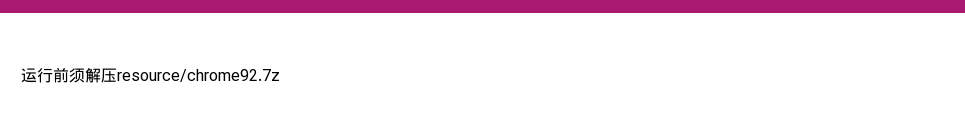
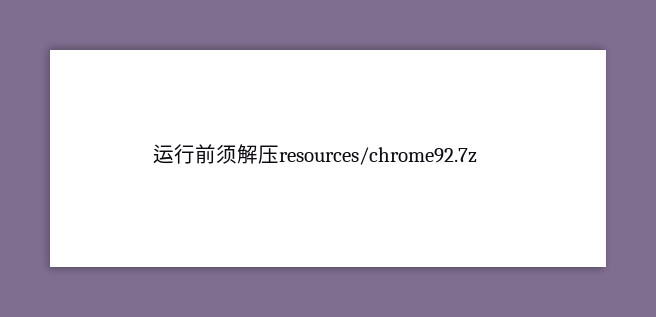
[117,69,280,82] resource/chrome92.7z -> [279,147,477,165] resources/chrome92.7z

